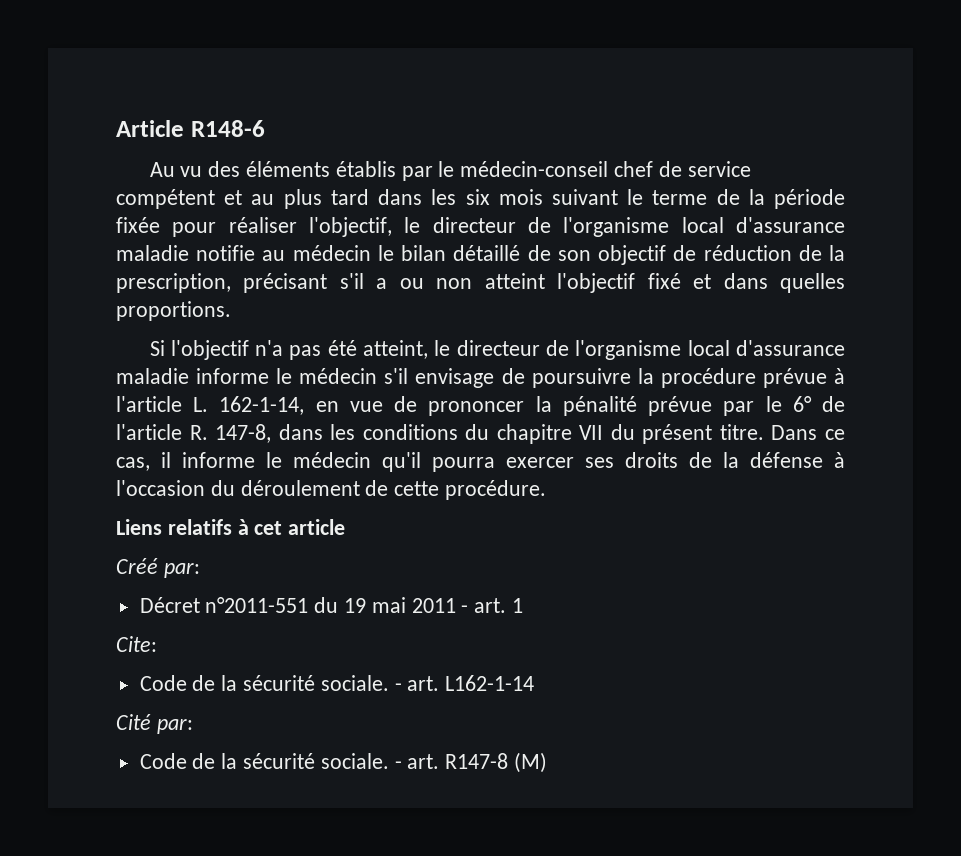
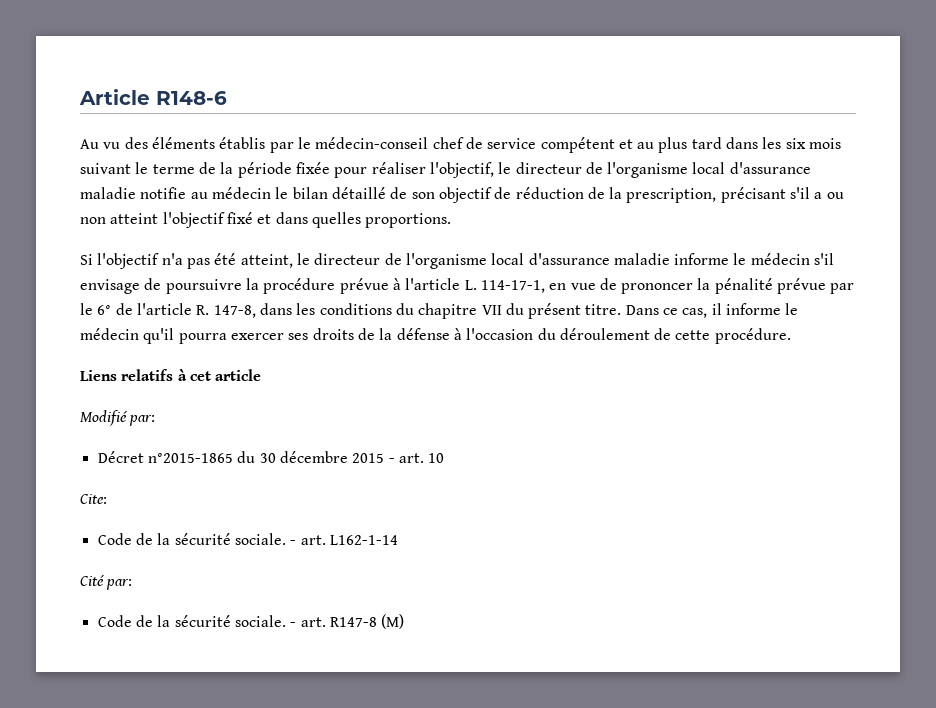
[219,396,305,415] 162-1-14, -> [480,280,545,293] 114-17-1,
[116,558,158,574] Créé -> [80,410,127,426] Modifié
[205,597,524,613] n°2011-551 du 19 mai 2011 - art. 1 -> [147,451,445,463] n°2015-1865 du 30 décembre 2015 - art. 10

